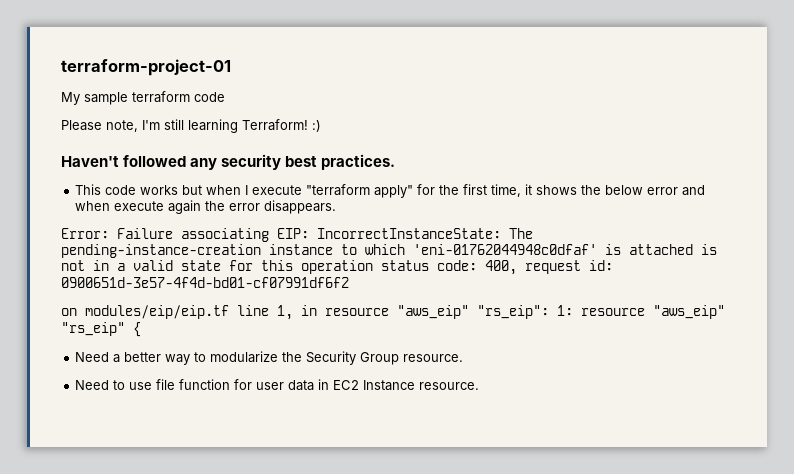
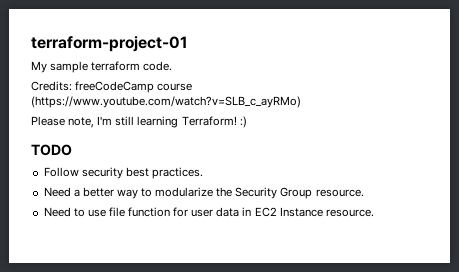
[194,92,225,102] code -> [143,61,173,71] [31,81,193,93] [31,96,301,108] code. // Credits: freeCodeCamp course (https://www.youtube.com/watch?v=SLB_c_ayRMo)
[61,155,218,170] Haven't followed any -> [31,144,72,156] [43,167,79,177] TODO // Follow
[75,184,706,198] [75,200,337,214] [61,228,533,242] [61,244,717,258] [61,260,613,275] [61,277,349,288] [61,305,725,320] [61,322,141,337] // This code works but when I execute "terraform apply" for the first time, it shows the below error and when execute again the error disappears. // Error: Failure associating EIP: IncorrectInstanceState: The pending-instance-creation instance to which 'eni-01762044948c0dfaf' is attached is not in a valid state for this operation status code: 400, request id: 0900651d-3e57-4f4d-bd01-cf07991df6f2 // on modules/eip/eip.tf line 1, in resource "aws_eip" "rs_eip": 1: resource "aws_eip" "rs_eip" { -> (203, 173) none

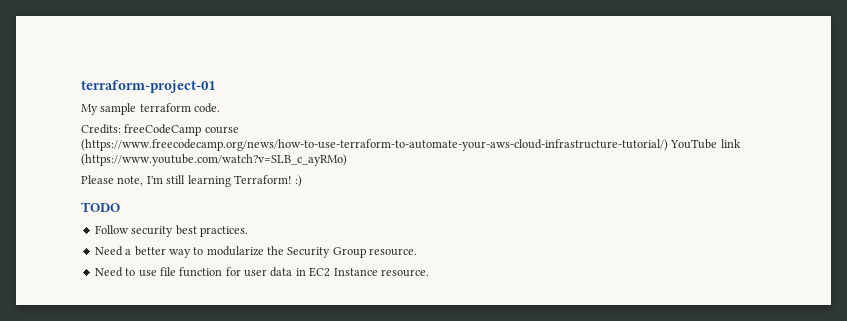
(193, 87) none -> [81,139,741,151] (https://www.freecodecamp.org/news/how-to-use-terraform-to-automate-your-aws-cloud-infrastructure-tutorial/) YouTube link

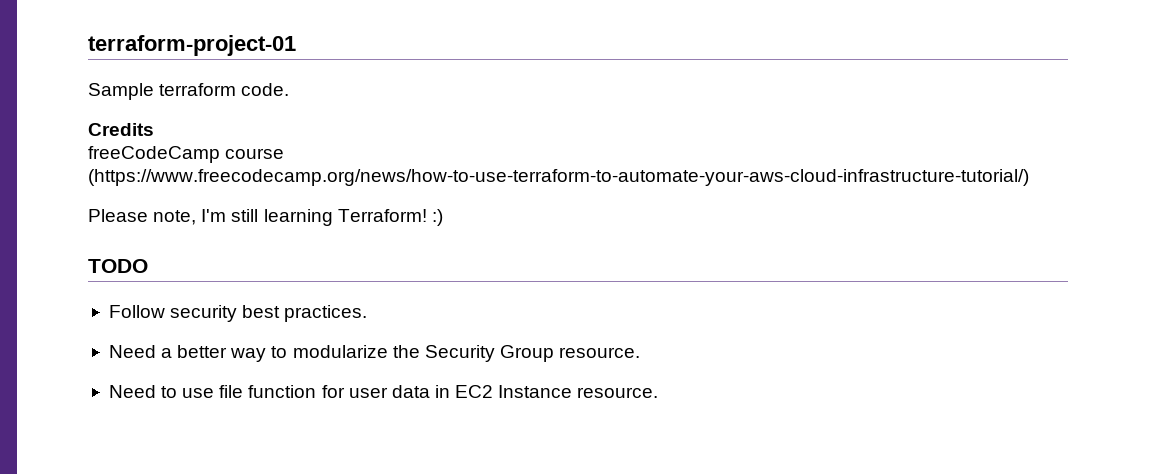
[81,103,137,115] My sample -> [88,83,154,100] Sample
[81,124,121,134] Credits: -> [88,123,154,136] Credits //
[670,139,741,149] [81,154,347,166] YouTube link (https://www.youtube.com/watch?v=SLB_c_ayRMo) -> (1029, 177) none

